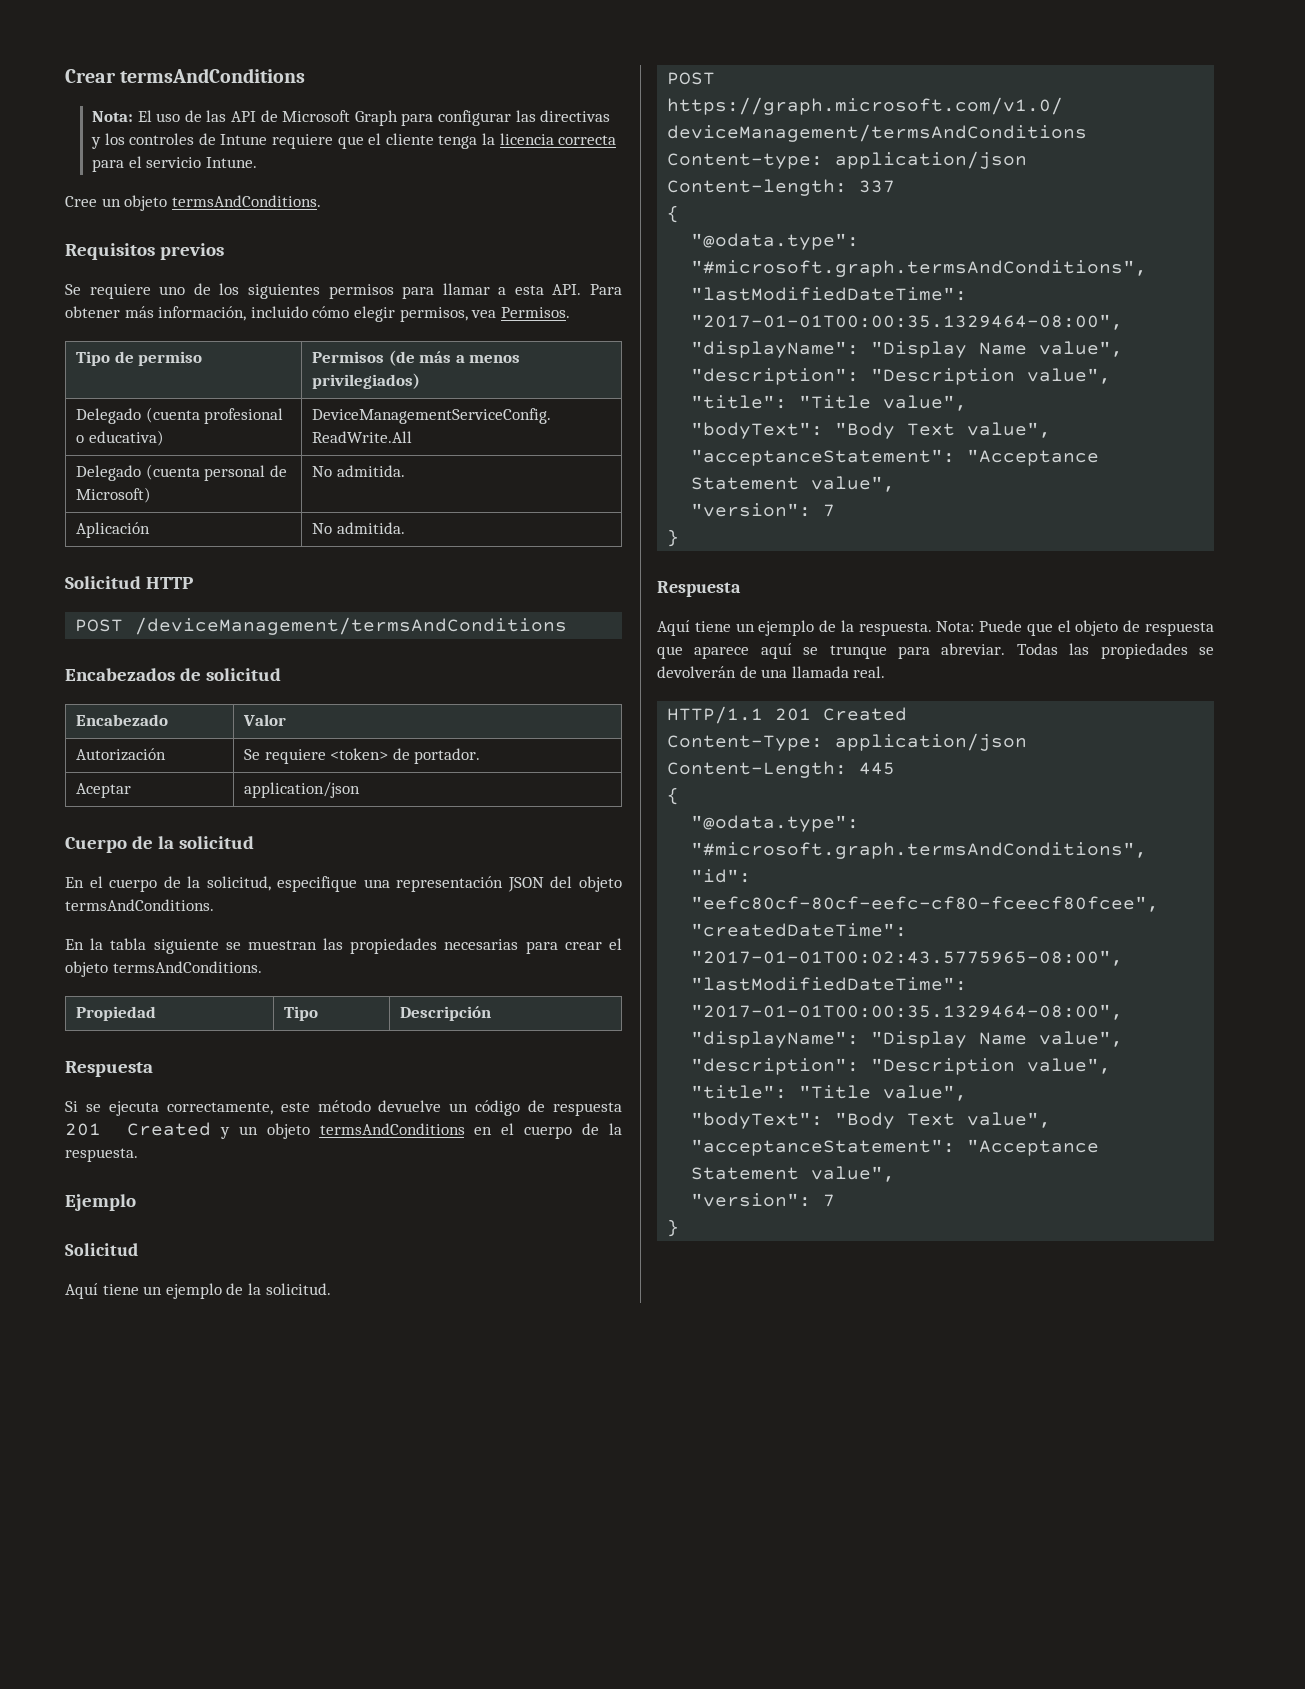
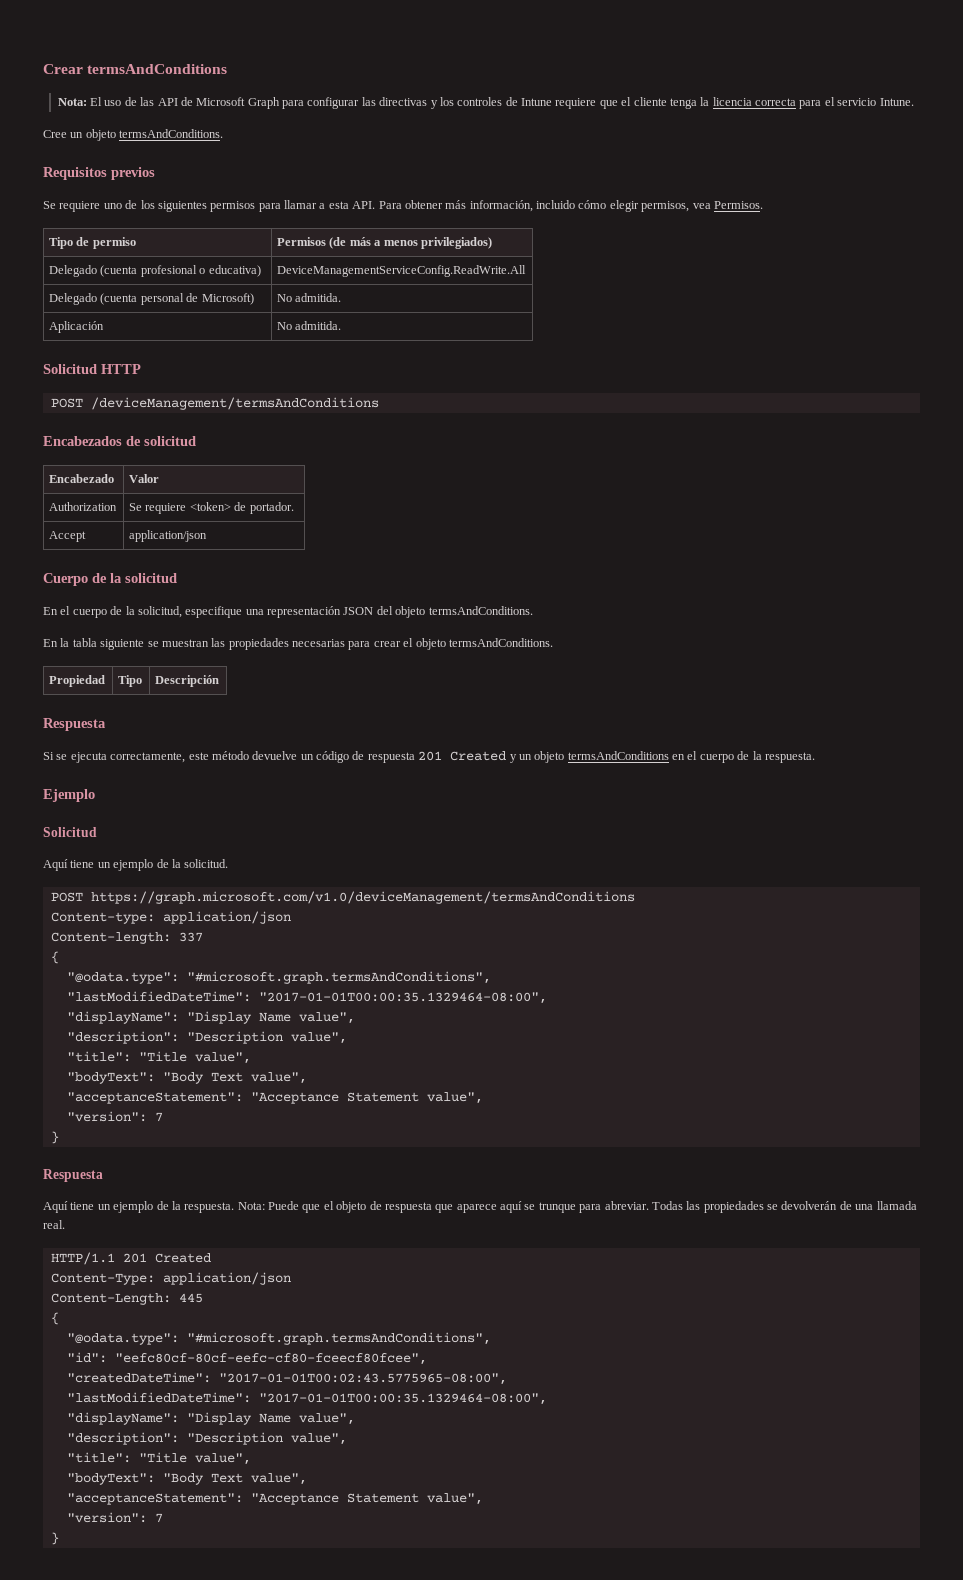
[76,748,167,761] Autorización -> [49,502,118,511] Authorization
[76,783,132,798] Aceptar -> [49,531,87,542] Accept

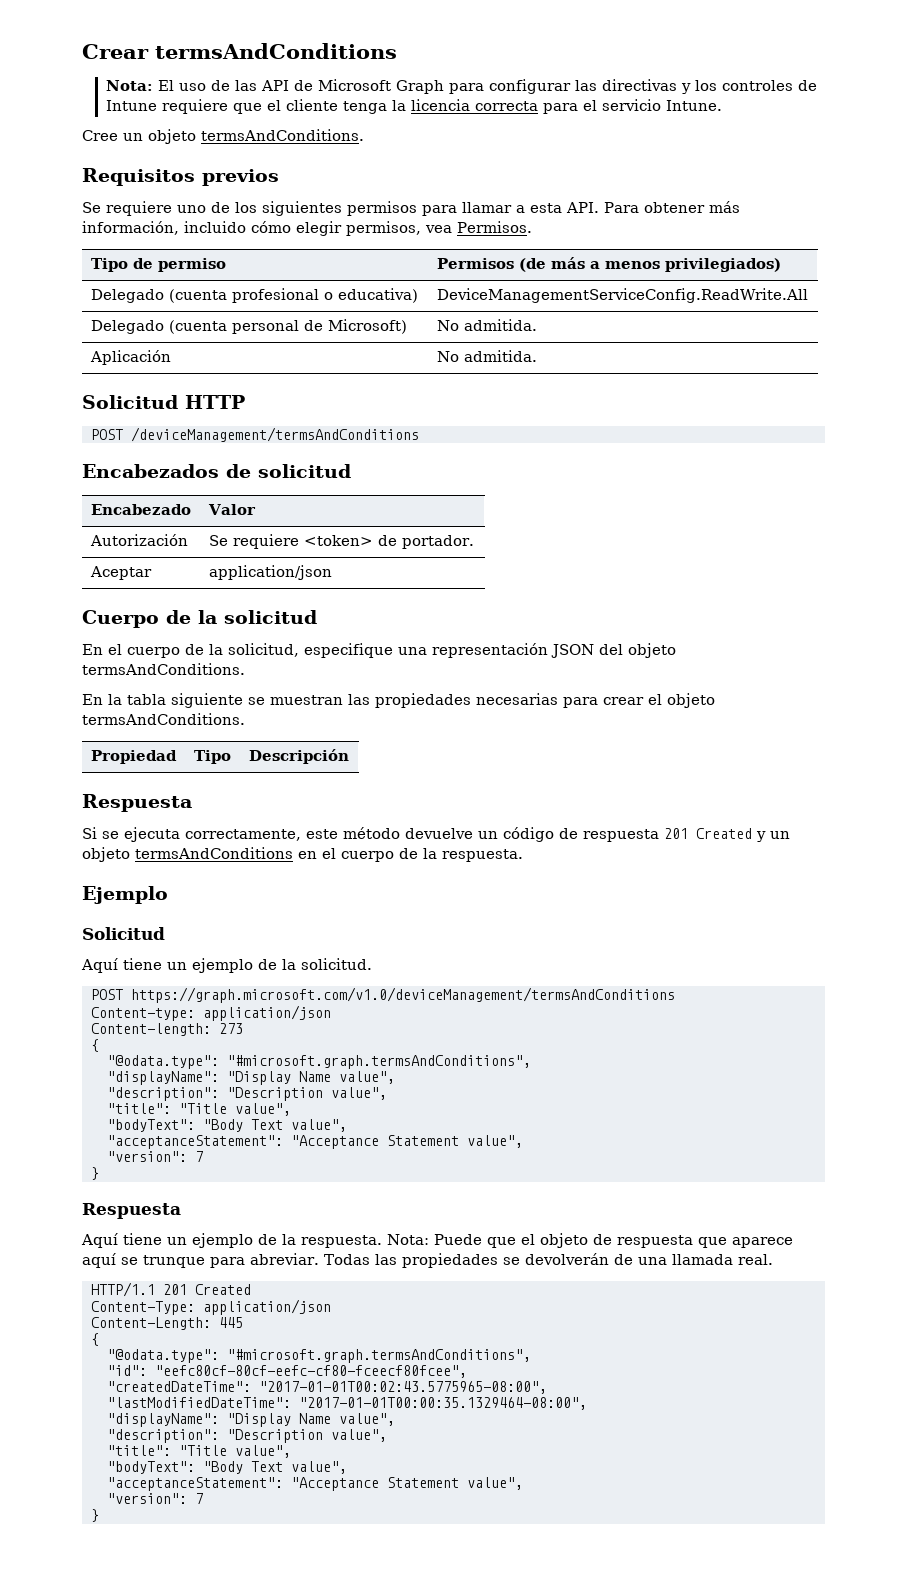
[49,502,118,511] Authorization -> [89,534,188,546] Autorización
[49,531,87,542] Accept -> [89,566,152,580] Aceptar
[178,932,203,942] [50,951,59,964] [66,971,491,984] [66,991,547,1004] 337 // { // "@odata.type": "#microsoft.graph.termsAndConditions", // "lastModifiedDateTime": "2017-01-01T00:00:35.1329464-08:00", -> [219,1023,243,1034] [91,1039,99,1052] [107,1055,531,1069] 273 // { // "@odata.type": "#microsoft.graph.termsAndConditions",

